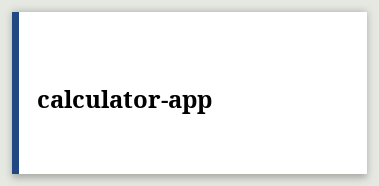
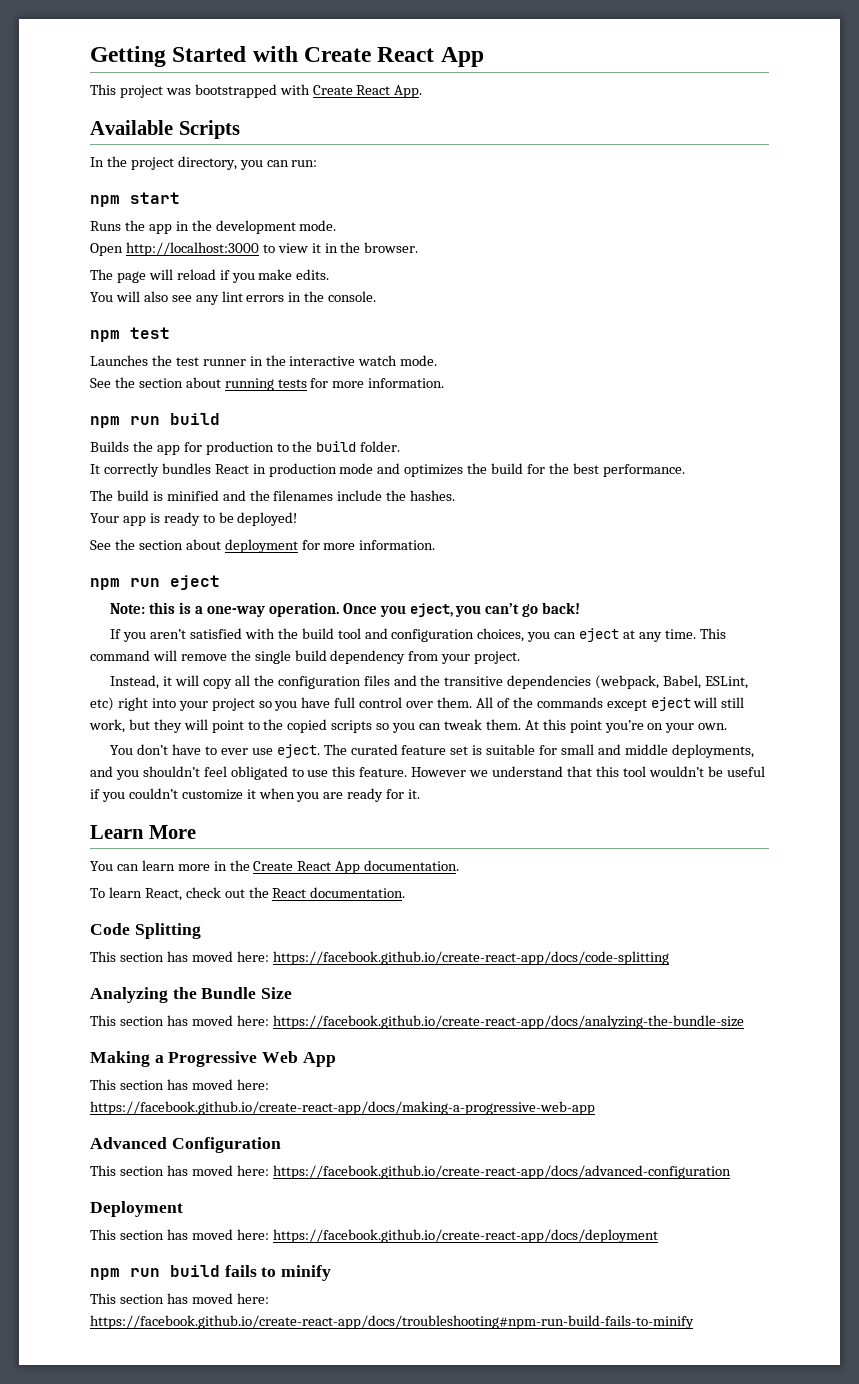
[37,90,212,114] calculator-app -> [90,46,484,67] [90,84,423,98] [90,120,240,139] [90,156,318,170] [90,192,180,207] [90,220,337,234] [90,242,419,256] [90,269,330,283] [90,291,377,305] [90,327,170,342] [90,355,438,366] [90,377,445,391] [90,413,220,428] [90,441,401,455] [90,463,685,477] [90,490,456,501] [90,512,298,526] [90,539,436,553] [90,575,220,590] [110,602,581,617] [110,628,726,642] [90,650,521,664] [110,675,749,689] [90,697,745,711] [89,719,728,733] [110,744,754,758] [90,766,765,780] [90,788,421,802] [90,825,196,839] [90,860,460,874] [90,887,406,901] [90,923,201,939] [90,951,669,965] [90,987,293,1003] [90,1015,744,1029] [90,1051,336,1067] [90,1079,269,1090] [90,1101,595,1115] [90,1137,281,1153] [90,1165,731,1179] [90,1201,183,1217] [90,1229,658,1243] [90,1265,332,1281] [90,1293,269,1304] [90,1315,694,1329] Getting Started with Create React App // This project was bootstrapped with Create React App. // Available Scripts // In the project directory, you can run: // npm start // Runs the app in the development mode. // Open http://localhost:3000 to view it in the browser. // The page will reload if you make edits. // You will also see any lint errors in the console. // npm test // Launches the test runner in the interactive watch mode. // See the section about running tests for more information. // npm run build // Builds the app for production to the build folder. // It correctly bundles React in production mode and optimizes the build for the best performance. // The build is minified and the filenames include the hashes. // Your app is ready to be deployed! // See the section about deployment for more information. // npm run eject // Note: this is a one-way operation. Once you eject, you can’t go back! // If you aren’t satisfied with the build tool and configuration choices, you can eject at any time. This command will remove the single build dependency from your project. // Instead, it will copy all the configuration files and the transitive dependencies (webpack, Babel, ESLint, etc) right into your project so you have full control over them. All of the commands except eject will still work, but they will point to the copied scripts so you can tweak them. At this point you’re on your own. // You don’t have to ever use eject. The curated feature set is suitable for small and middle deployments, and you shouldn’t feel obligated to use this feature. However we understand that this tool wouldn’t be useful if you couldn’t customize it when you are ready for it. // Learn More // You can learn more in the Create React App documentation. // To learn React, check out the React documentation. // Code Splitting // This section has moved here: https://facebook.github.io/create-react-app/docs/code-splitting // Analyzing the Bundle Size // This section has moved here: https://facebook.github.io/create-react-app/docs/analyzing-the-bundle-size // Making a Progressive Web App // This section has moved here: https://facebook.github.io/create-react-app/docs/making-a-progressive-web-app // Advanced Configuration // This section has moved here: https://facebook.github.io/create-react-app/docs/advanced-configuration // Deployment // This section has moved here: https://facebook.github.io/create-react-app/docs/deployment // npm run build fails to minify // This section has moved here: https://facebook.github.io/create-react-app/docs/troubleshooting#npm-run-build-fails-to-minify

